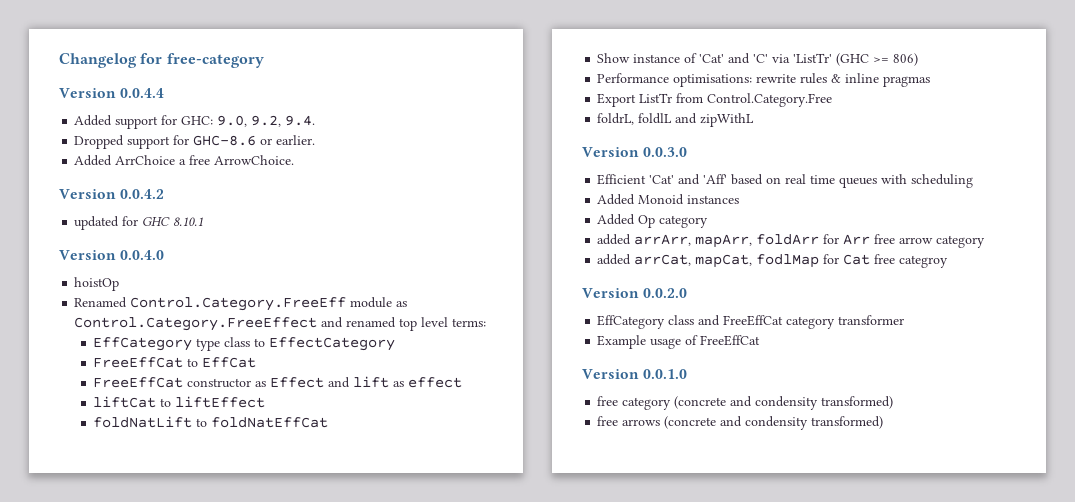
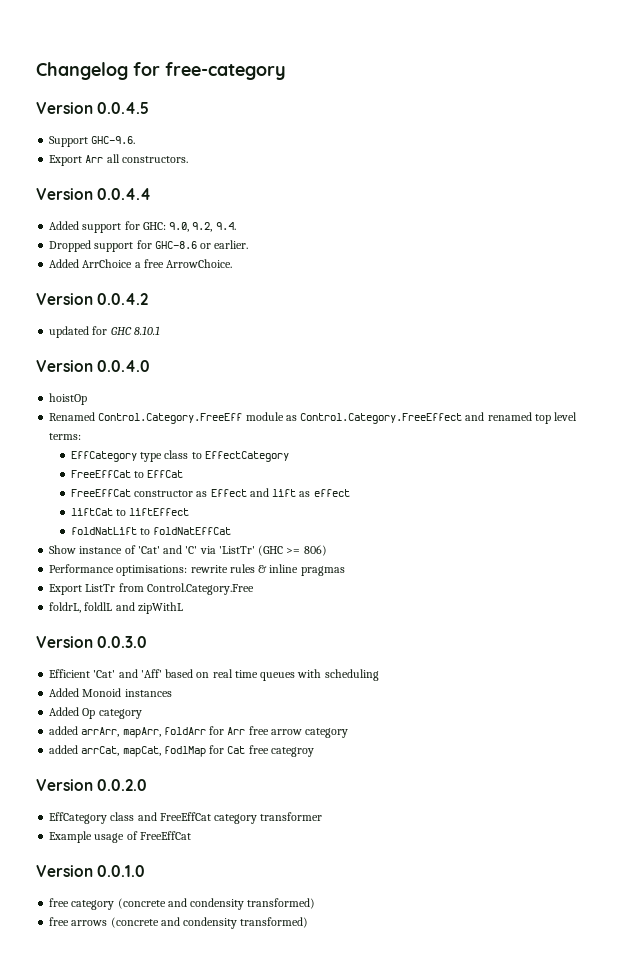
(264, 60) none -> [36,102,150,114] [49,136,136,147] [49,154,188,166] // Version 0.0.4.5 // Support GHC-9.6. // Export Arr all constructors.

